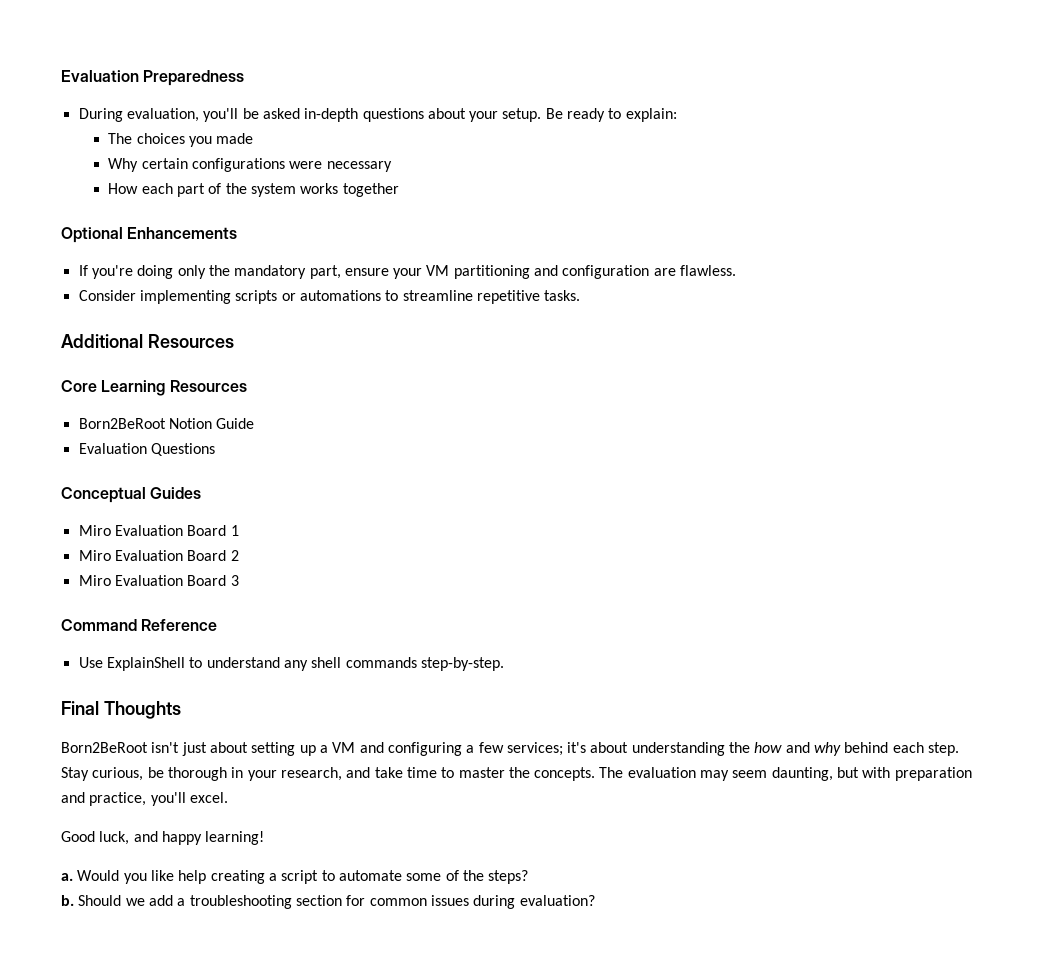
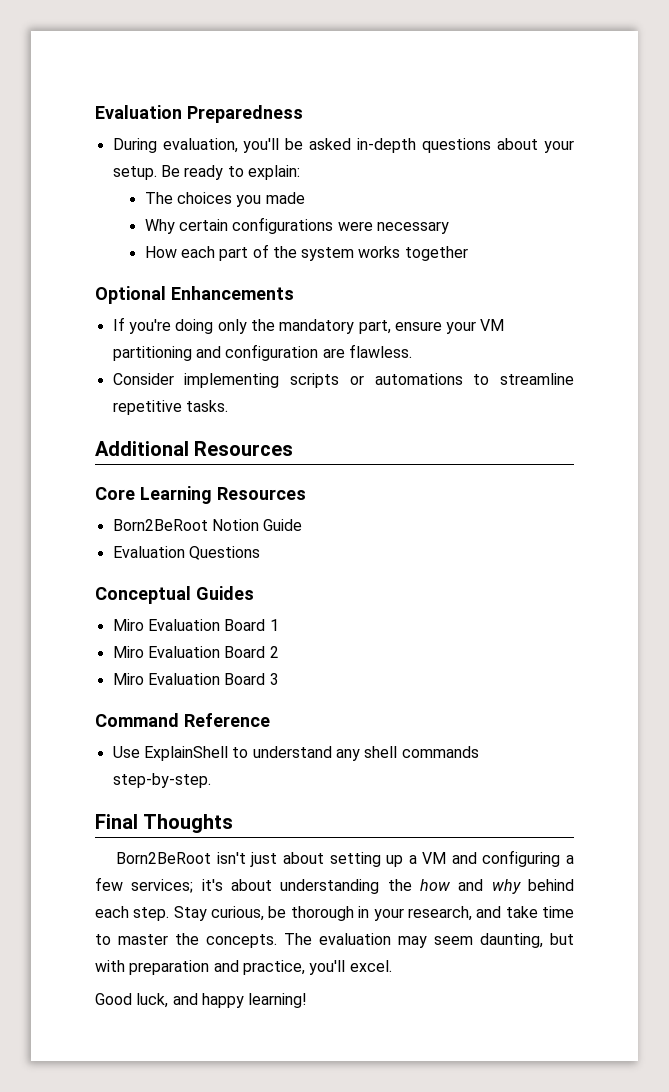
[61,870,529,884] [61,895,595,909] // a. Would you like help creating a script to automate some of the steps? // b. Should we add a troubleshooting section for common issues during evaluation? -> (308, 1000) none

